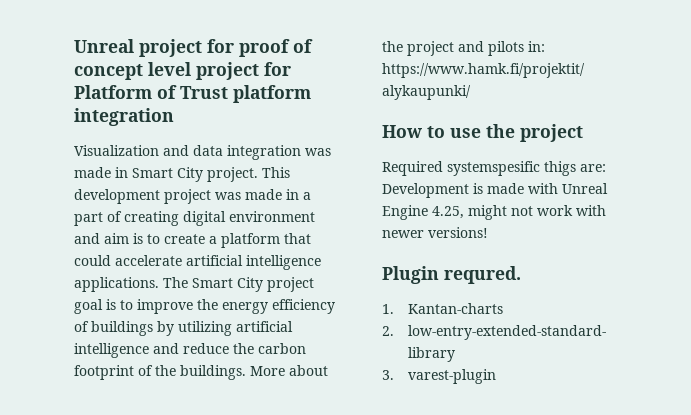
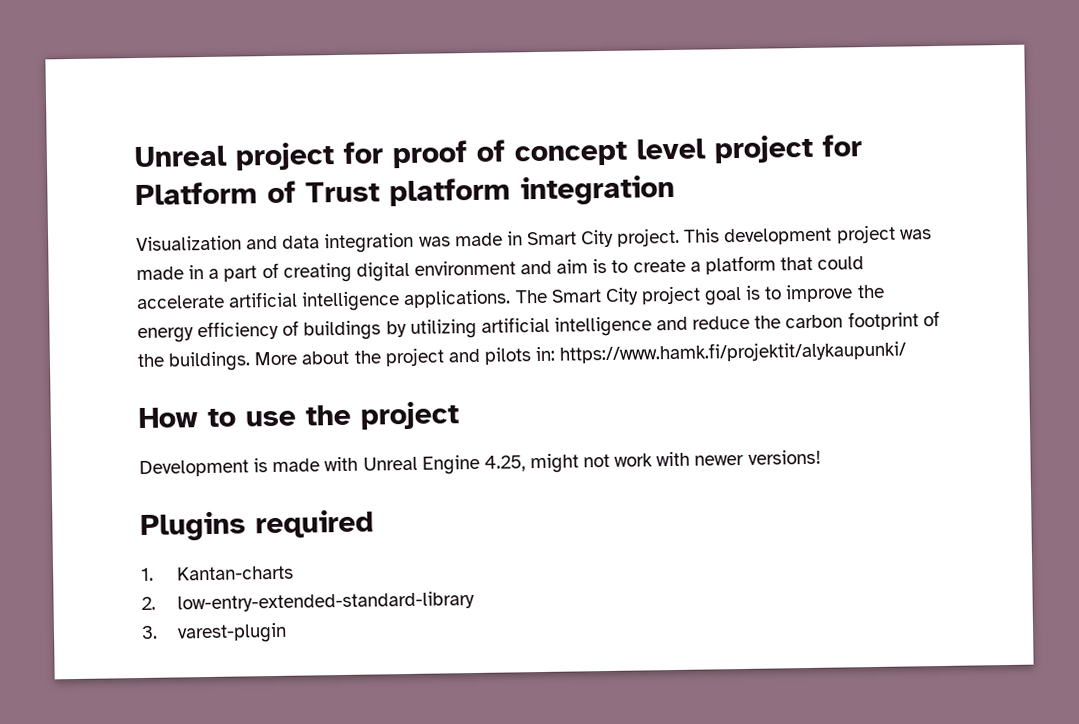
[382,161,606,176] Required systemspesific thigs are: -> (459, 415) none
[382,266,521,284] Plugin requred. -> [140,509,374,542] Plugins required

